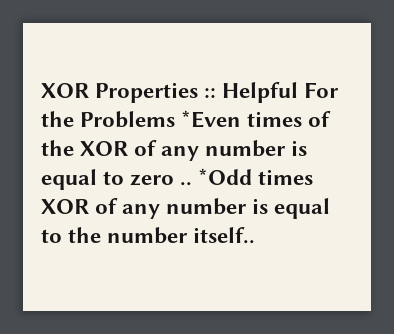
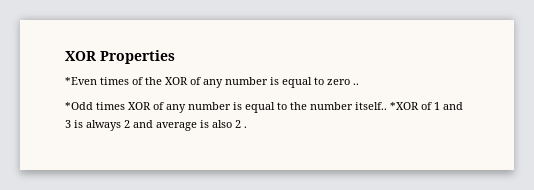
[204,82,340,103] [41,111,176,128] :: Helpful For the Problems -> (175, 57) //
(193, 184) none -> (359, 84) //
(256, 235) none -> [390,102,463,110] [65,120,247,131] *XOR of 1 and 3 is always 2 and average is also 2 .

